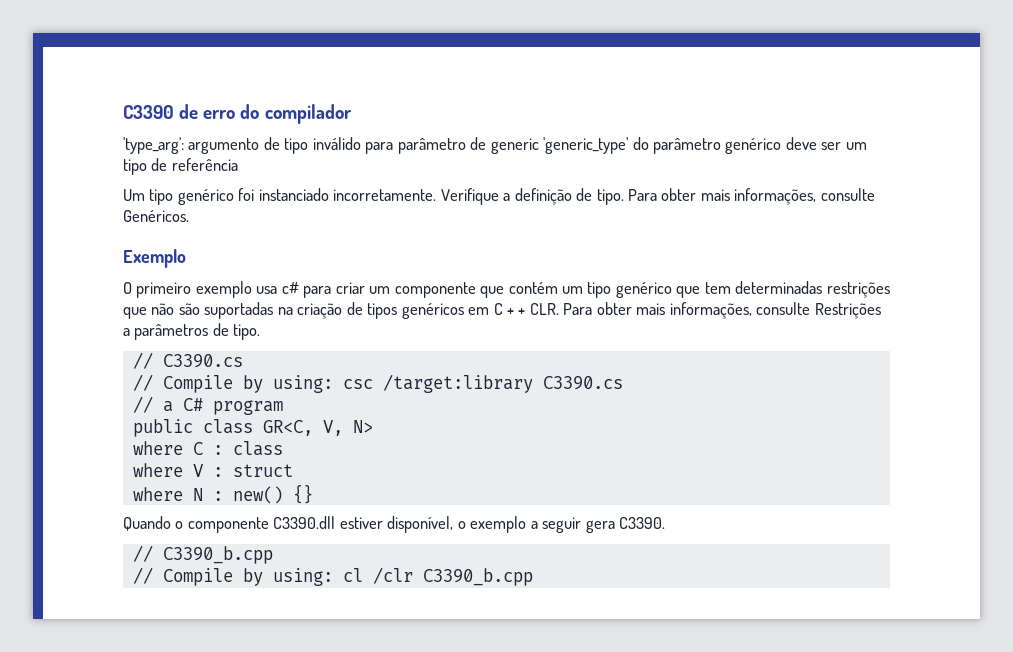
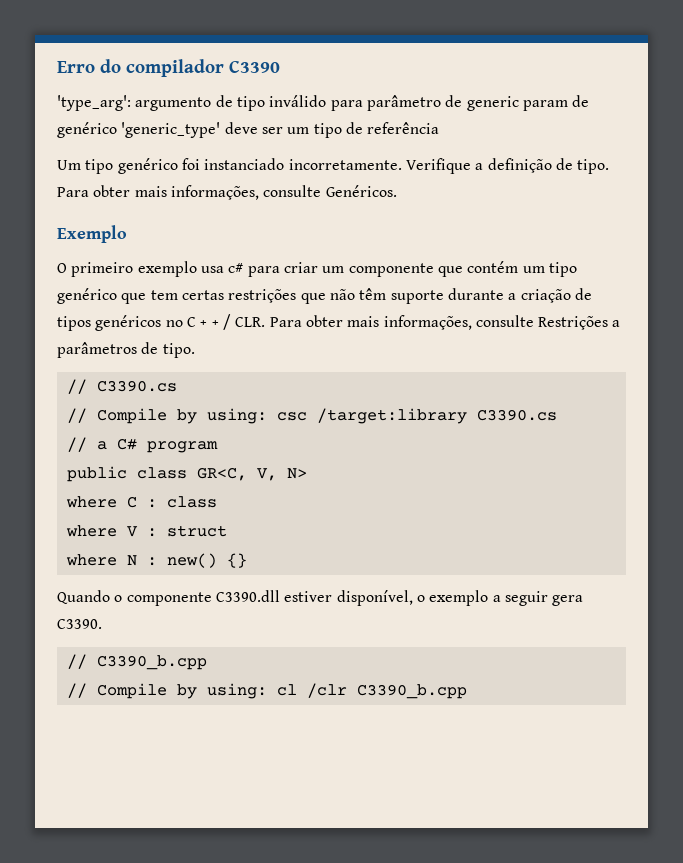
[123,104,236,119] C3390 de erro -> [57,61,95,73] Erro
(352, 114) none -> [229,60,280,73] C3390
[543,137,782,154] 'generic_type' do parâmetro genérico -> [522,95,590,111] [57,122,221,138] param de genérico 'generic_type'
[735,281,823,294] determinadas -> [181,290,224,300] certas
[178,302,293,319] são suportadas na -> [359,288,517,304] têm suporte durante a
[468,307,490,315] em -> [165,320,183,327] no
(526, 311) none -> [222,314,231,330] /

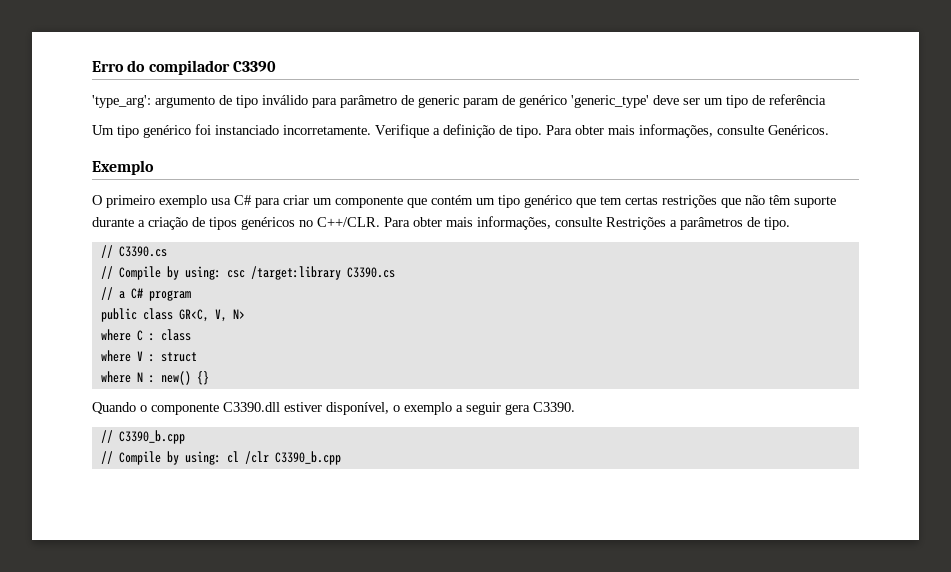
[228,263,244,273] c# -> [234,195,251,205] C#
[186,314,266,330] C + + / CLR. -> [317,217,380,227] C++/CLR.

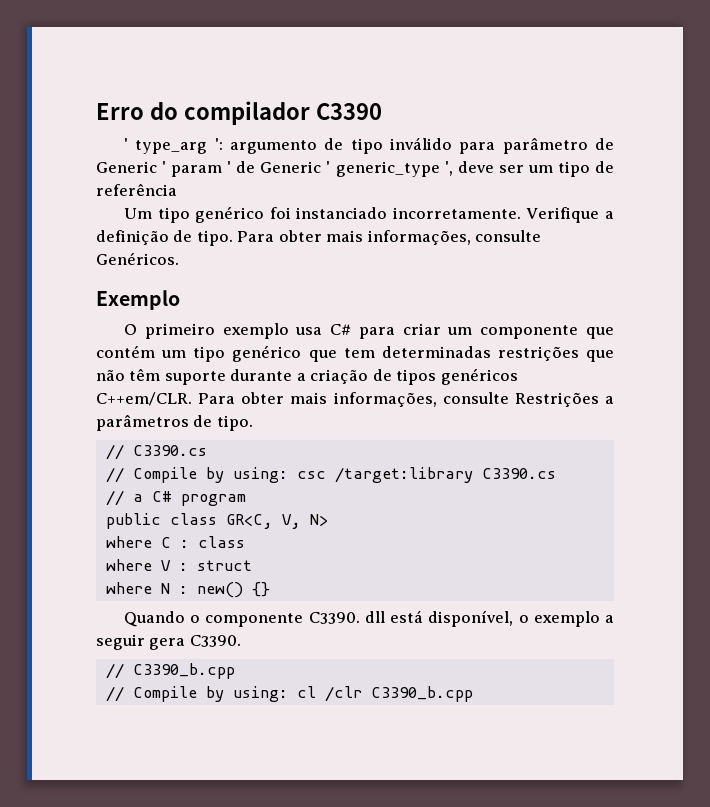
[92,95,151,108] 'type_arg': -> [123,138,223,154] ' type_arg ':
[418,95,649,108] generic param de genérico 'generic_type' -> [96,161,453,177] Generic ' param ' de Generic ' generic_type ',
[625,196,658,205] certas -> [381,346,491,358] determinadas
[299,217,380,227] no C++/CLR. -> [96,392,192,406] C++em/CLR.
[223,402,322,412] C3390.dll estiver -> [308,610,424,624] C3390. dll está

